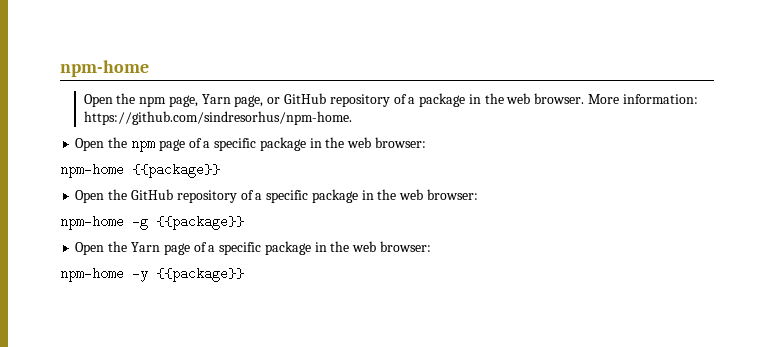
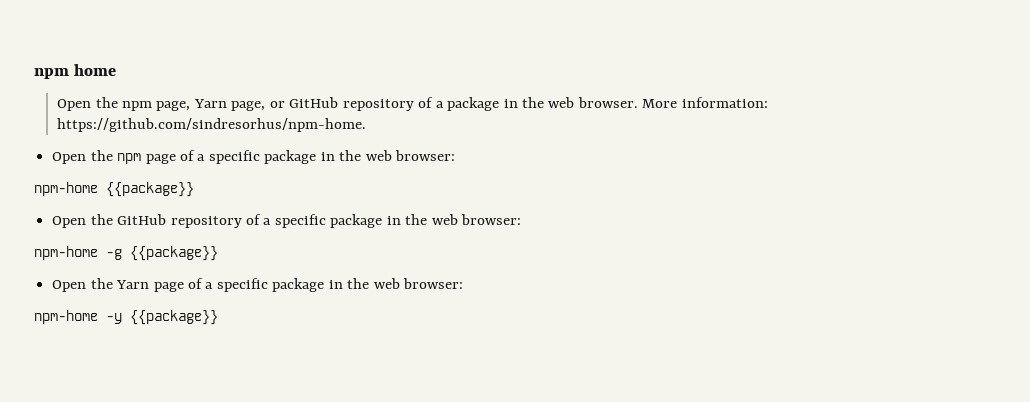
[60,60,149,77] npm-home -> [34,64,117,79] npm home

